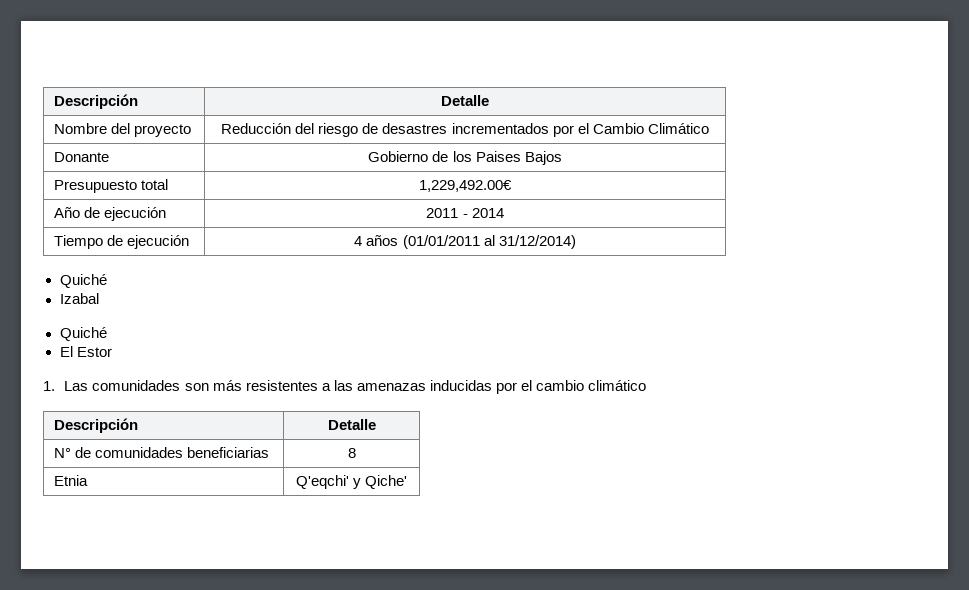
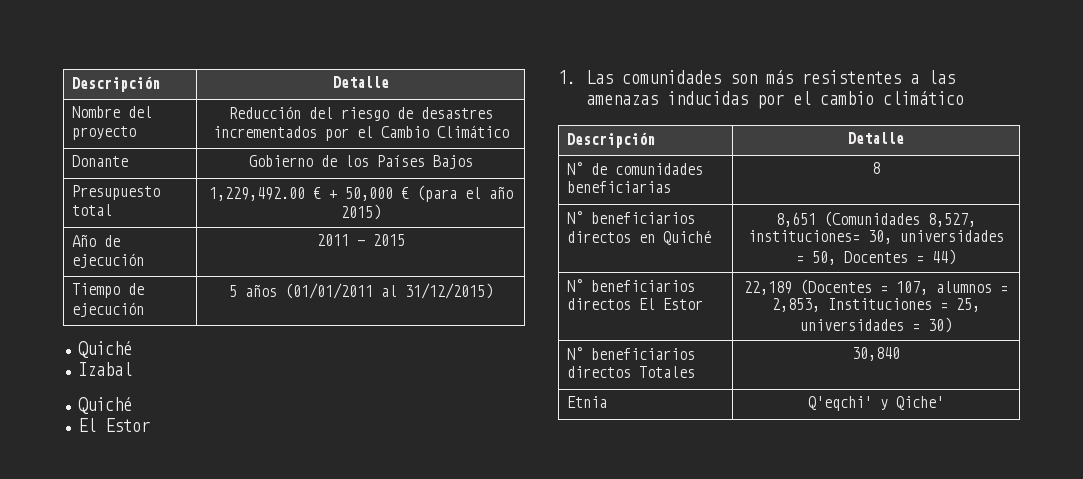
[475,151,521,162] Paises -> [376,155,425,167] Países
[419,180,512,192] 1,229,492.00€ -> [208,185,513,202] [340,204,381,220] 1,229,492.00 € + 50,000 € (para el año 2015)
[471,208,504,218] 2014 -> [372,234,405,246] 2015
[354,236,363,246] 4 -> [228,285,237,297] 5
[498,235,576,249] 31/12/2014) -> [404,283,493,299] 31/12/2015)
(356, 453) none -> [566,211,695,224] [566,230,711,245] [776,211,976,227] [748,230,1004,244] [796,249,956,265] [566,279,695,292] [566,298,703,310] [744,279,1008,295] [772,298,980,312] [800,317,952,333] [566,347,695,360] [566,366,695,378] [852,347,900,361] // N° beneficiarios directos en Quiché | 8,651 (Comunidades 8,527, instituciones= 30, universidades = 50, Docentes = 44) // N° beneficiarios directos El Estor | 22,189 (Docentes = 107, alumnos = 2,853, Instituciones = 25, universidades = 30) // N° beneficiarios directos Totales | 30,840

